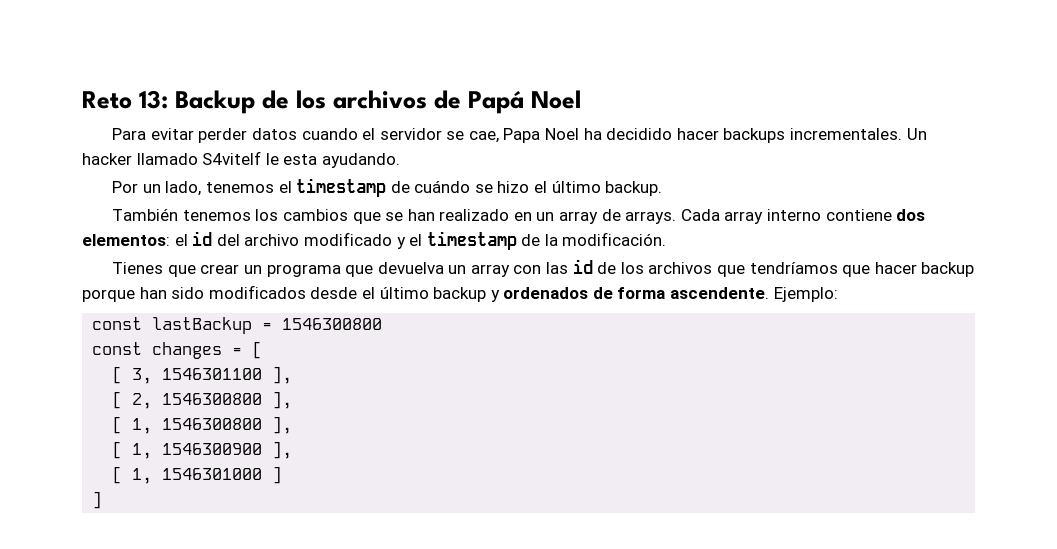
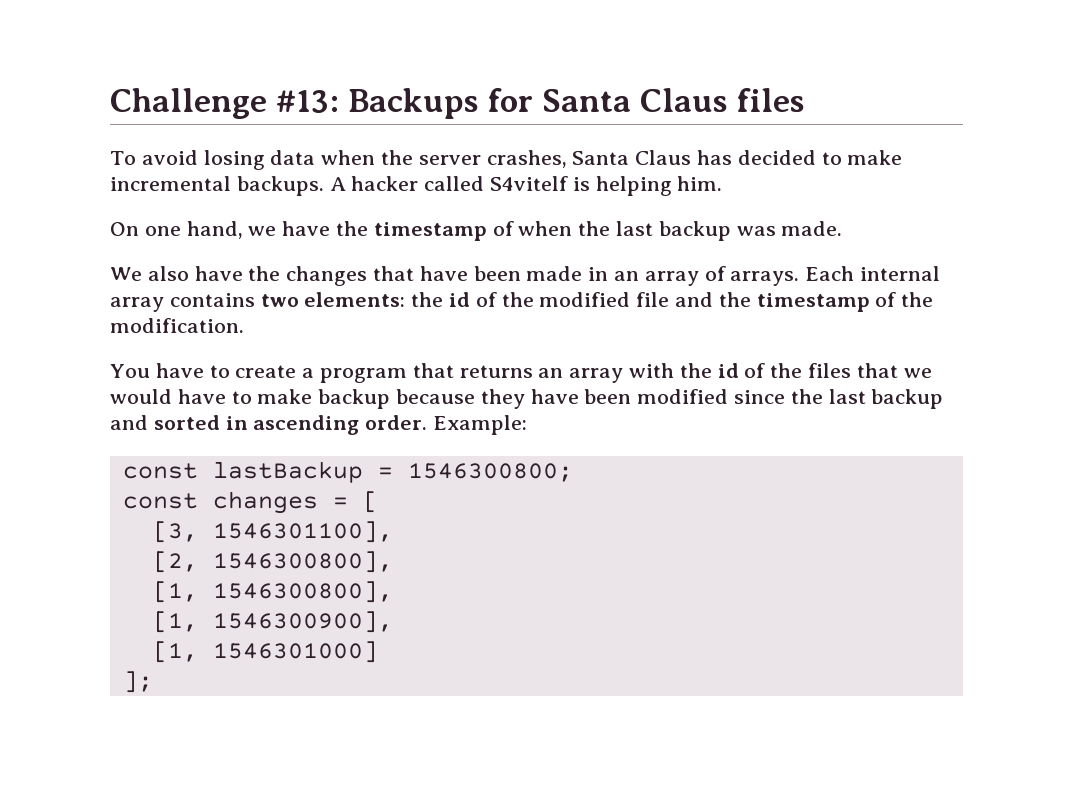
[82,90,581,114] [112,128,927,143] [82,151,400,168] [112,178,663,197] [112,208,926,224] [82,231,667,250] [112,259,975,277] [82,285,838,302] Reto 13: Backup de los archivos de Papá Noel // Para evitar perder datos cuando el servidor se cae, Papa Noel ha decidido hacer backups incrementales. Un hacker llamado S4vitelf le esta ayudando. // Por un lado, tenemos el timestamp de cuándo se hizo el último backup. // También tenemos los cambios que se han realizado en un array de arrays. Cada array interno contiene dos elementos: el id del archivo modificado y el timestamp de la modificación. // Tienes que crear un programa que devuelva un array con las id de los archivos que tendríamos que hacer backup porque han sido modificados desde el último backup y ordenados de forma ascendente. Ejemplo: -> [110,88,805,119] [110,150,903,170] [110,176,723,196] [110,221,843,241] [110,266,941,286] [110,292,934,312] [110,318,244,333] [110,363,932,383] [110,389,944,409] [110,415,528,435] Challenge #13: Backups for Santa Claus files // To avoid losing data when the server crashes, Santa Claus has decided to make incremental backups. A hacker called S4vitelf is helping him. // On one hand, we have the timestamp of when the last backup was made. // We also have the changes that have been made in an array of arrays. Each internal array contains two elements: the id of the modified file and the timestamp of the modification. // You have to create a program that returns an array with the id of the files that we would have to make backup because they have been modified since the last backup and sorted in ascending order. Example:
[282,318,383,330] 1546300800 -> [407,463,573,482] 1546300800;
[112,366,293,384] [112,391,293,409] [112,416,293,434] [112,441,293,459] [112,466,283,484] [92,491,103,509] [ 3, 1546301100 ], // [ 2, 1546300800 ], // [ 1, 1546300800 ], // [ 1, 1546300900 ], // [ 1, 1546301000 ] // ] -> [152,521,393,543] [152,551,393,573] [152,581,393,603] [152,611,393,633] [152,641,378,663] [122,671,153,693] [3, 1546301100], // [2, 1546300800], // [1, 1546300800], // [1, 1546300900], // [1, 1546301000] // ];

